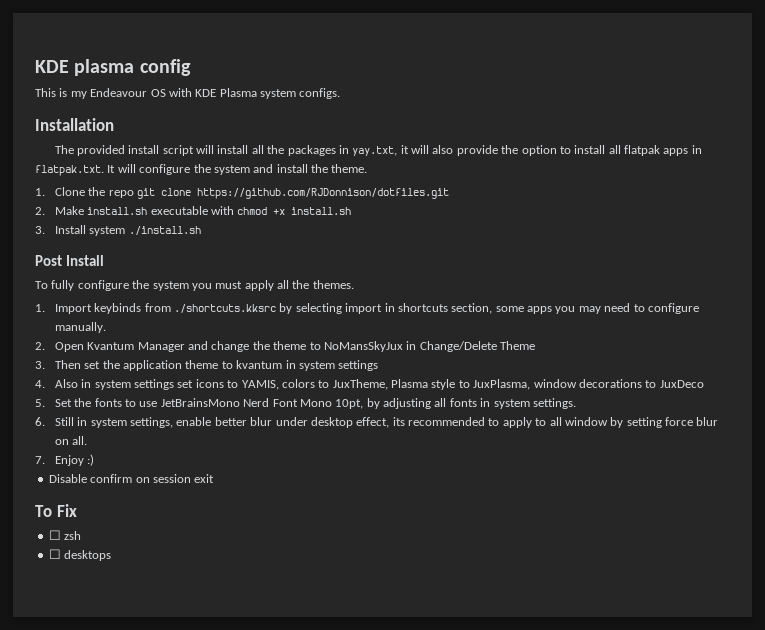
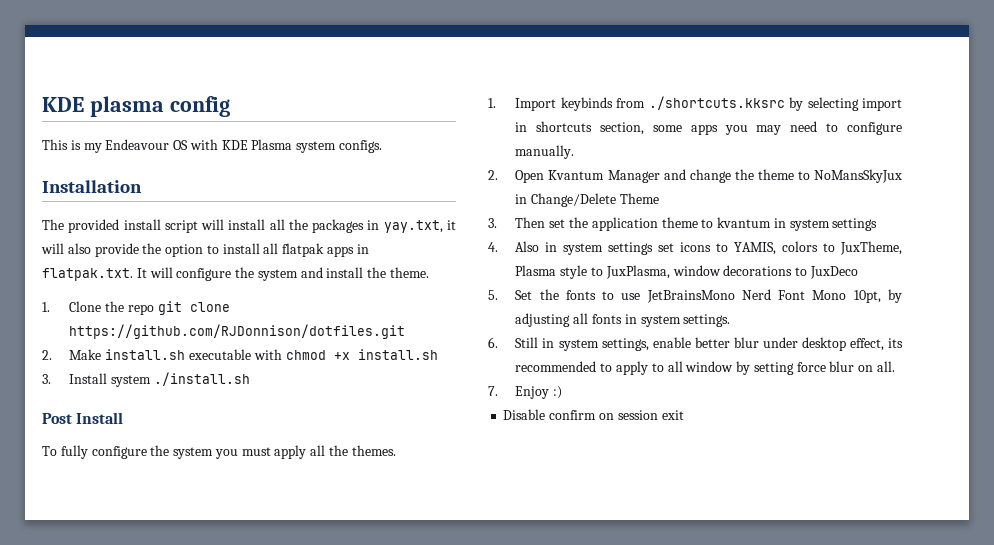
[35,504,77,517] [48,530,82,540] [48,549,112,561] // To Fix // ☐ zsh // ☐ desktops -> (684, 415) none

